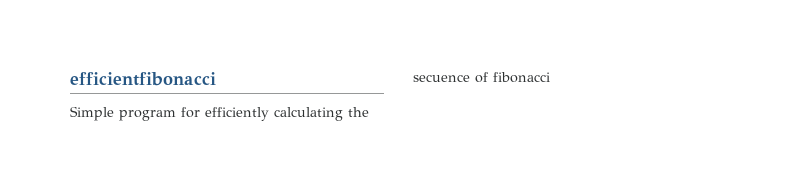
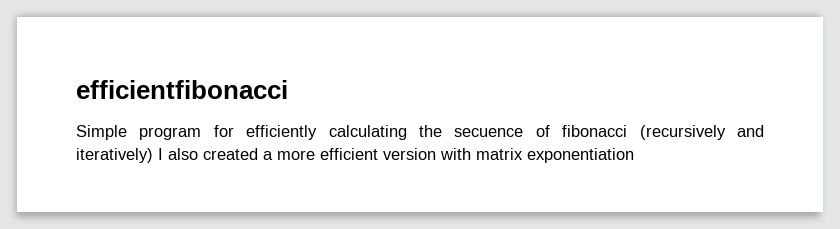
(550, 77) none -> [639,125,764,140] [76,148,634,163] (recursively and iteratively) I also created a more efficient version with matrix exponentiation

